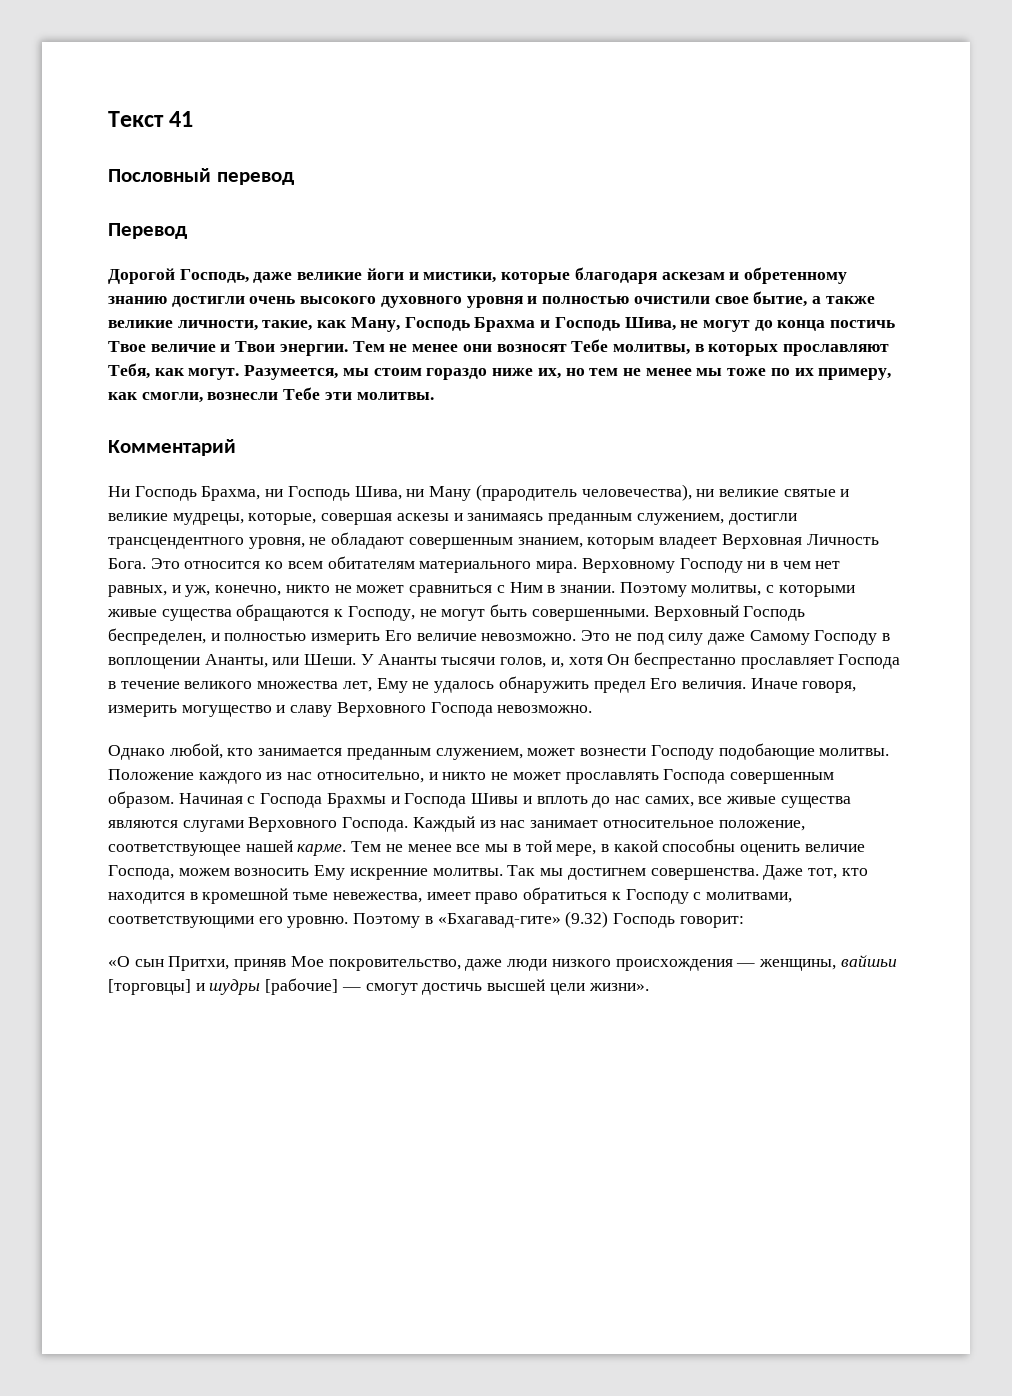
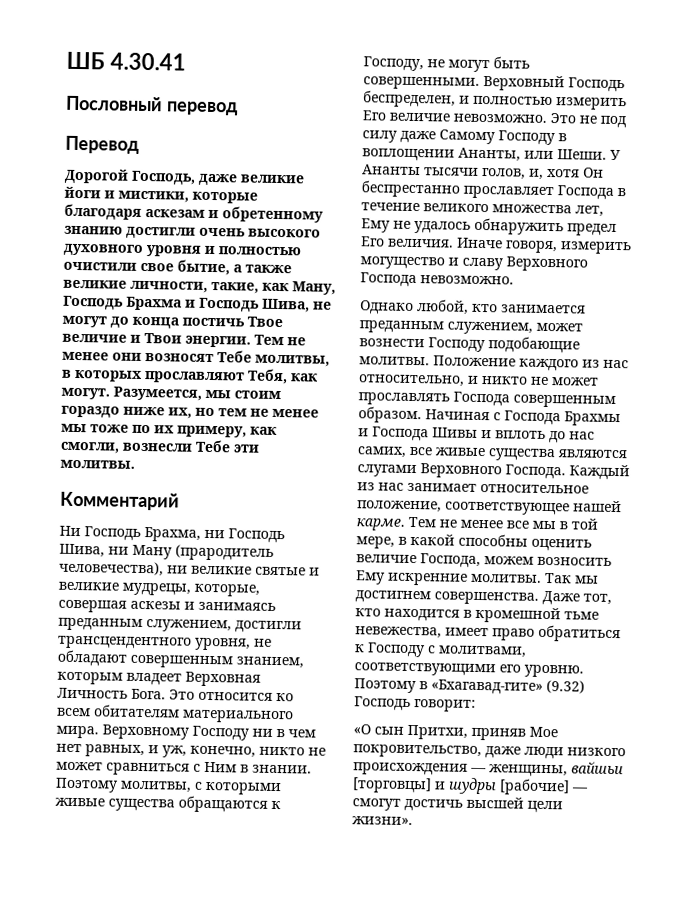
[108,111,194,127] Текст 41 -> [66,51,186,71] ШБ 4.30.41

